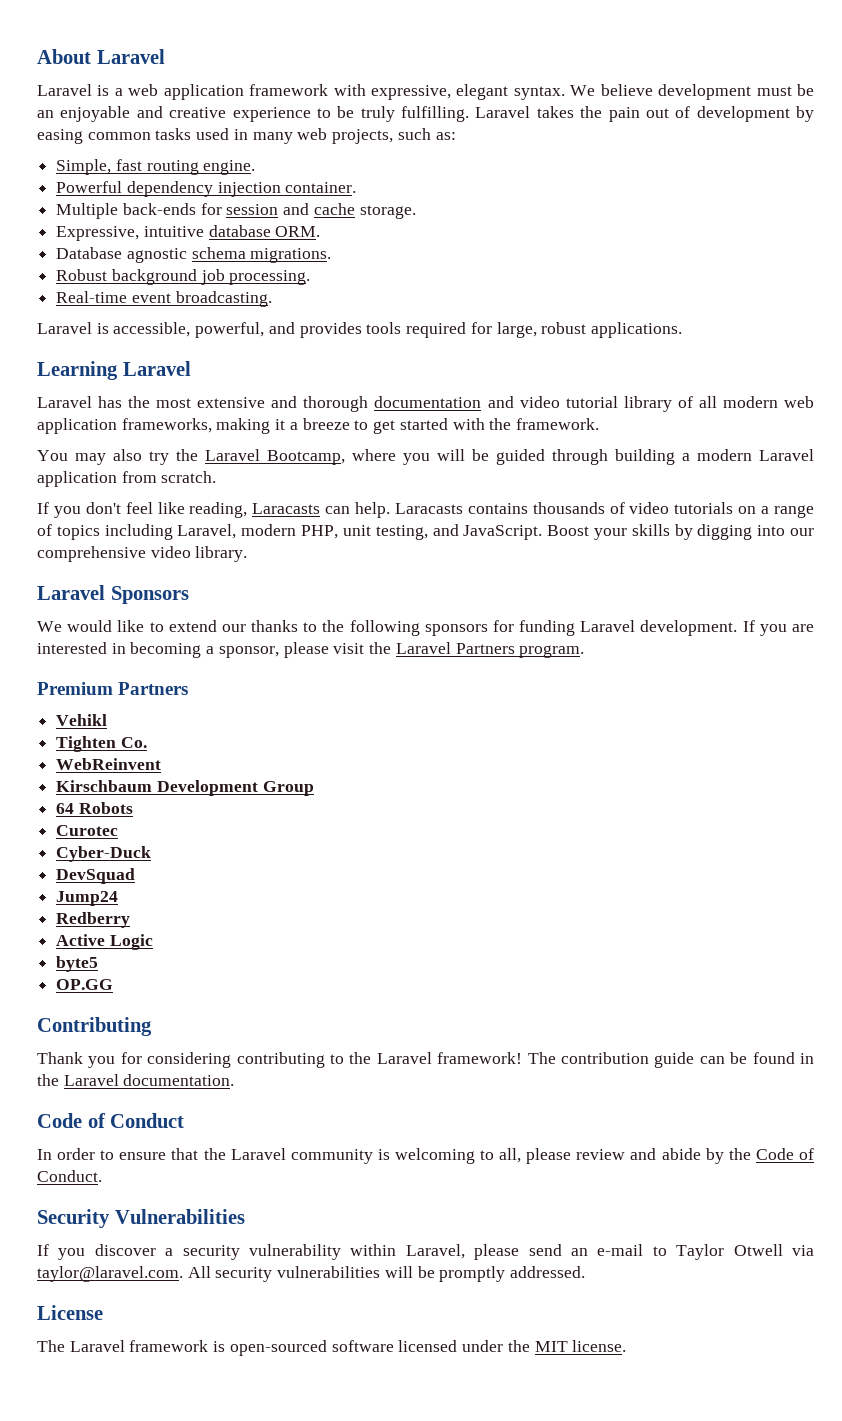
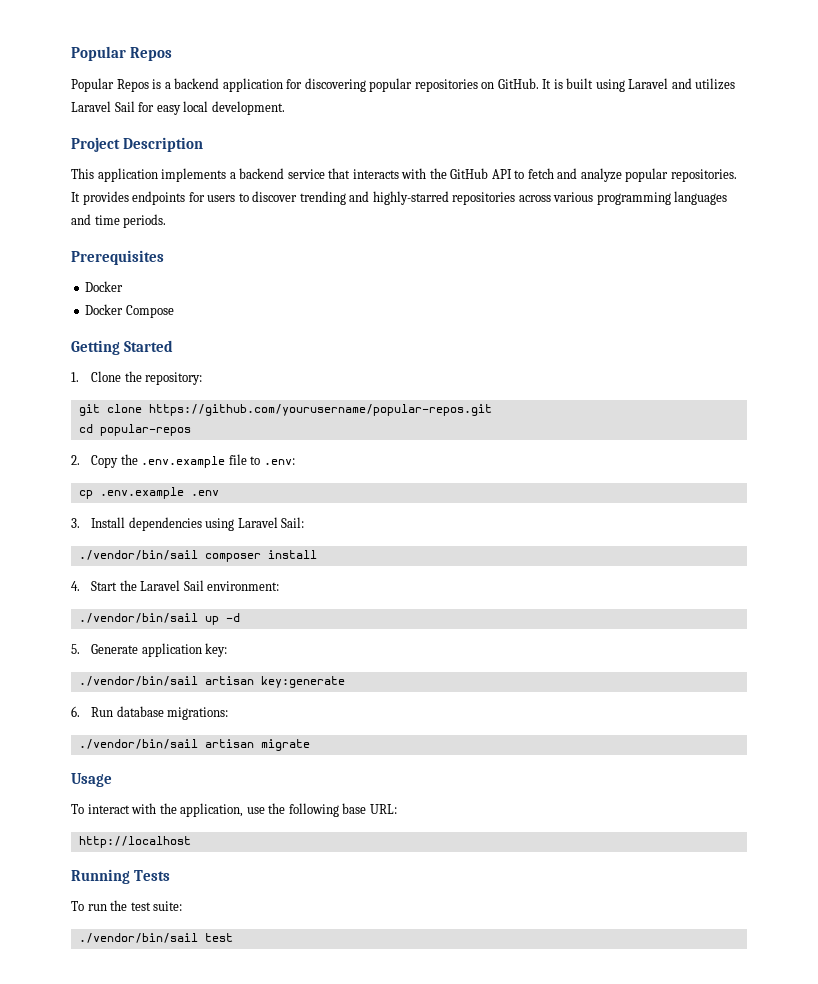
[37,49,165,64] [37,84,815,100] [37,106,814,122] [37,128,456,144] [56,159,256,175] [56,181,357,197] [56,203,416,219] [56,225,321,241] [56,247,332,263] [56,269,311,285] [56,291,272,307] [37,322,682,338] [37,361,191,380] [37,396,815,412] [37,418,599,434] [37,449,814,465] [37,471,217,487] [37,502,814,518] [37,524,814,540] [37,546,248,562] [37,585,189,604] [37,620,814,636] [37,642,585,658] [37,682,189,695] [56,714,108,726] [56,736,147,752] [56,758,162,770] [56,780,314,796] [56,802,133,814] [56,825,119,836] [56,846,152,862] [56,868,136,884] [56,891,119,906] [56,912,131,928] [56,934,153,950] [56,956,99,972] [56,979,114,990] [37,1017,152,1036] [37,1052,814,1068] [37,1074,235,1086] [37,1113,185,1128] [37,1148,814,1164] [37,1170,102,1182] [37,1209,245,1228] [37,1244,814,1260] [37,1266,586,1282] [37,1305,103,1320] [37,1340,627,1356] About Laravel // Laravel is a web application framework with expressive, elegant syntax. We believe development must be an enjoyable and creative experience to be truly fulfilling. Laravel takes the pain out of development by easing common tasks used in many web projects, such as: // Simple, fast routing engine. // Powerful dependency injection container. // Multiple back-ends for session and cache storage. // Expressive, intuitive database ORM. // Database agnostic schema migrations. // Robust background job processing. // Real-time event broadcasting. // Laravel is accessible, powerful, and provides tools required for large, robust applications. // Learning Laravel // Laravel has the most extensive and thorough documentation and video tutorial library of all modern web application frameworks, making it a breeze to get started with the framework. // You may also try the Laravel Bootcamp, where you will be guided through building a modern Laravel application from scratch. // If you don't feel like reading, Laracasts can help. Laracasts contains thousands of video tutorials on a range of topics including Laravel, modern PHP, unit testing, and JavaScript. Boost your skills by digging into our comprehensive video library. // Laravel Sponsors // We would like to extend our thanks to the following sponsors for funding Laravel development. If you are interested in becoming a sponsor, please visit the Laravel Partners program. // Premium Partners // Vehikl // Tighten Co. // WebReinvent // Kirschbaum Development Group // 64 Robots // Curotec // Cyber-Duck // DevSquad // Jump24 // Redberry // Active Logic // byte5 // OP.GG // Contributing // Thank you for considering contributing to the Laravel framework! The contribution guide can be found in the Laravel documentation. // Code of Conduct // In order to ensure that the Laravel community is welcoming to all, please review and abide by the Code of Conduct. // Security Vulnerabilities // If you discover a security vulnerability within Laravel, please send an e-mail to Taylor Otwell via taylor@laravel.com. All security vulnerabilities will be promptly addressed. // License // The Laravel framework is open-sourced software licensed under the MIT license. -> [71,46,173,61] [71,78,736,92] [71,101,285,115] [71,137,203,152] [71,168,737,182] [71,191,728,205] [71,214,167,228] [71,250,164,265] [85,281,124,292] [85,304,174,318] [71,340,173,355] [71,371,203,385] [78,404,492,416] [78,424,191,436] [71,454,295,468] [78,487,219,499] [71,517,305,531] [78,550,317,562] [71,580,280,591] [78,613,240,625] [71,643,228,657] [78,676,345,688] [71,706,229,720] [78,739,310,751] [71,773,112,787] [71,803,397,817] [78,836,191,848] [71,869,170,884] [71,900,183,911] [78,933,233,943] Popular Repos // Popular Repos is a backend application for discovering popular repositories on GitHub. It is built using Laravel and utilizes Laravel Sail for easy local development. // Project Description // This application implements a backend service that interacts with the GitHub API to fetch and analyze popular repositories. It provides endpoints for users to discover trending and highly-starred repositories across various programming languages and time periods. // Prerequisites // Docker // Docker Compose // Getting Started // 1. Clone the repository: // git clone https://github.com/yourusername/popular-repos.git // cd popular-repos // 2. Copy the .env.example file to .env: // cp .env.example .env // 3. Install dependencies using Laravel Sail: // ./vendor/bin/sail composer install // 4. Start the Laravel Sail environment: // ./vendor/bin/sail up -d // 5. Generate application key: // ./vendor/bin/sail artisan key:generate // 6. Run database migrations: // ./vendor/bin/sail artisan migrate // Usage // To interact with the application, use the following base URL: // http://localhost // Running Tests // To run the test suite: // ./vendor/bin/sail test

